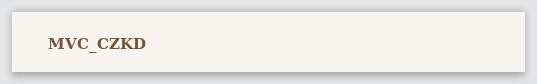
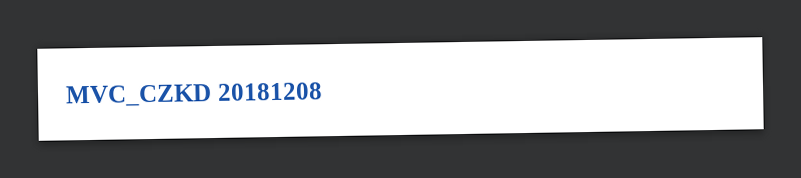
(146, 45) none -> [216,82,323,101] 20181208

